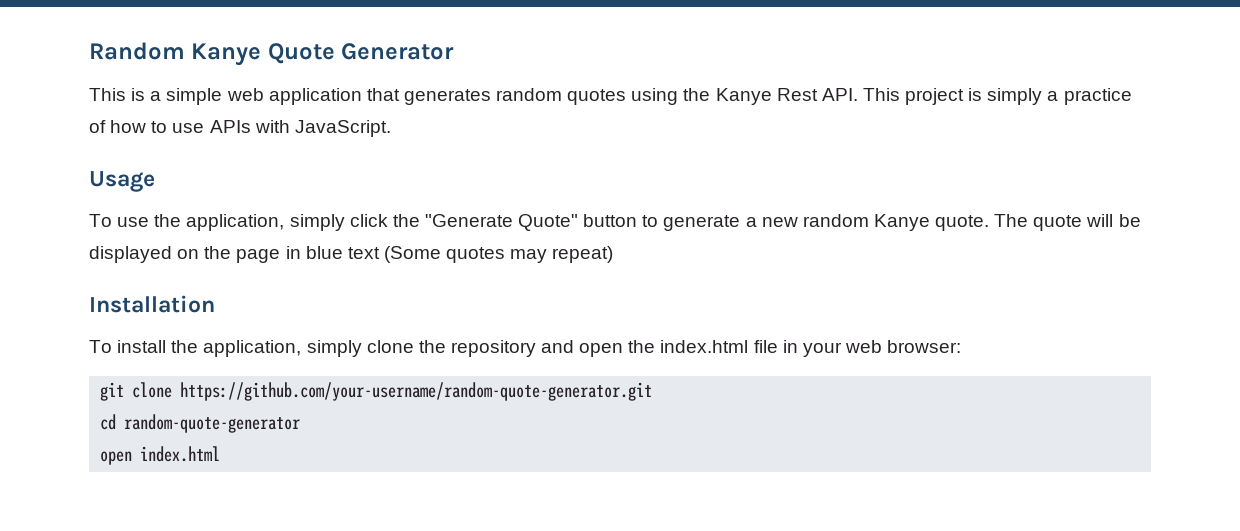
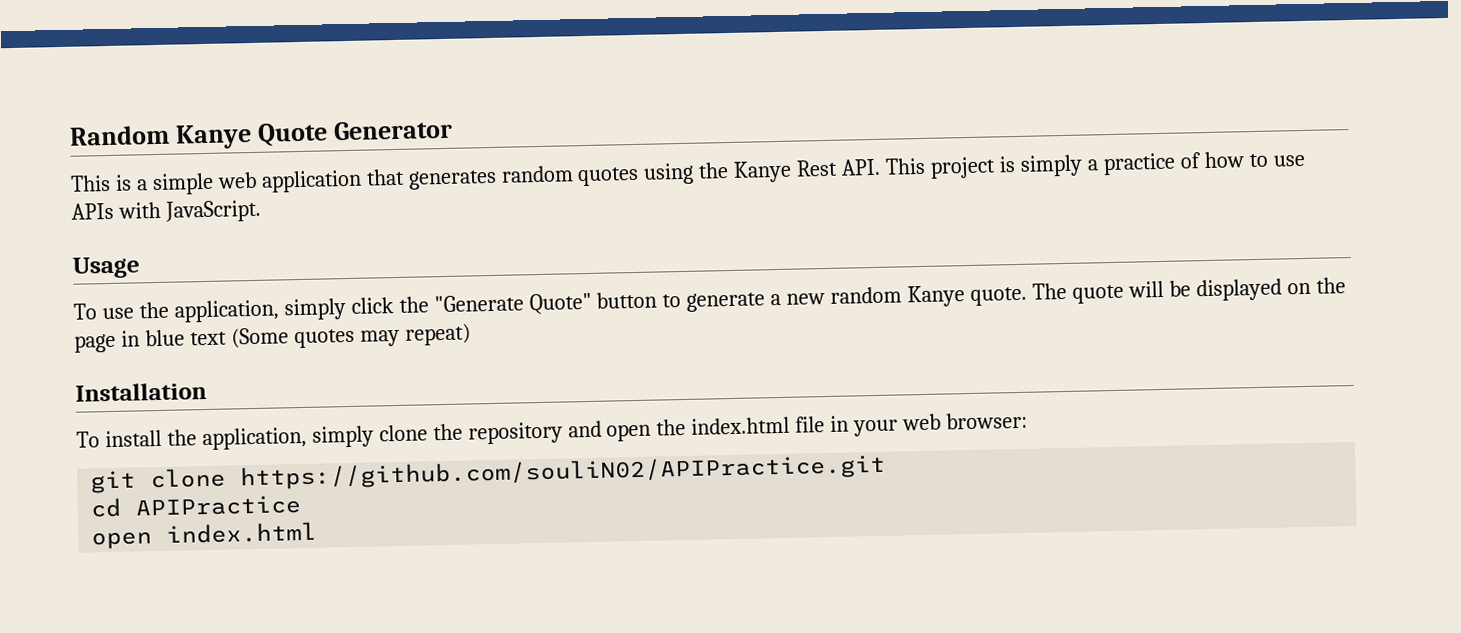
[180,382,653,401] https://github.com/your-username/random-quote-generator.git -> [240,453,887,491] https://github.com/souliN02/APIPractice.git
[124,414,301,433] random-quote-generator -> [135,495,303,517] APIPractice

